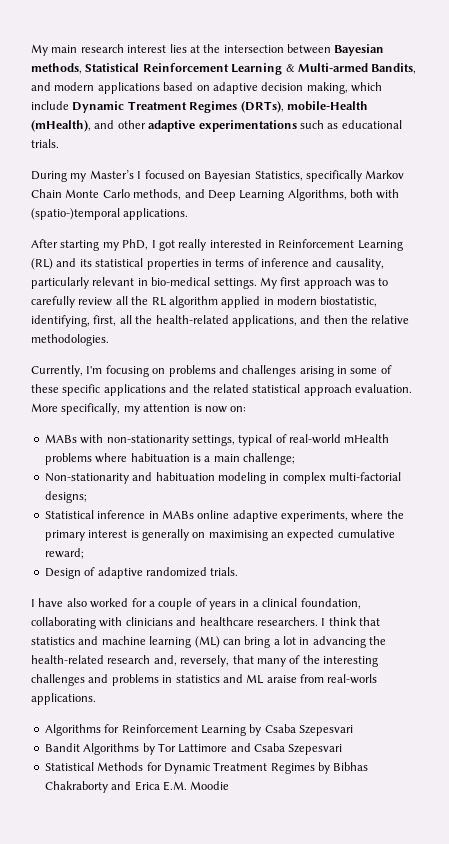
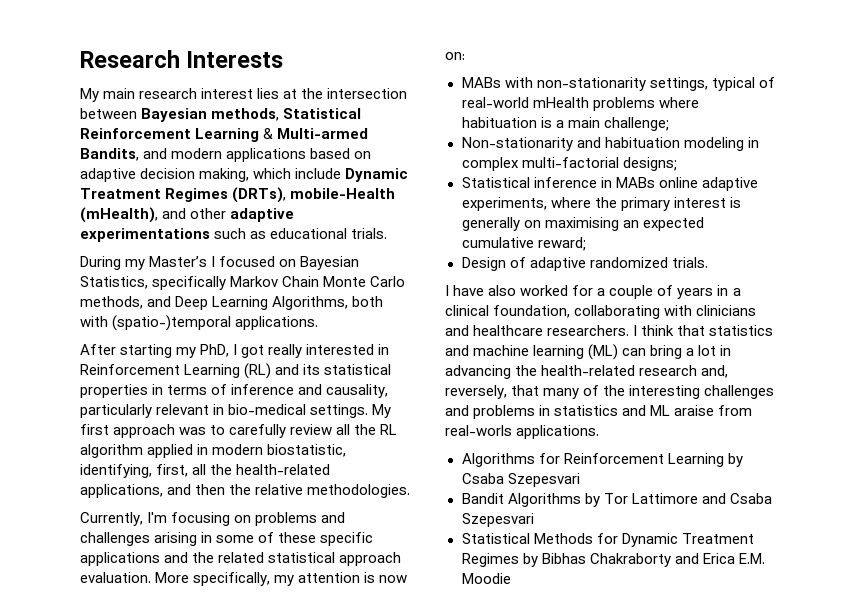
(31, 50) none -> [80,50,284,68] Research Interests //

